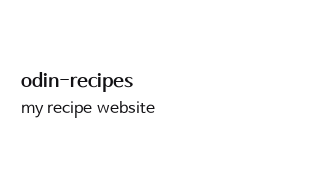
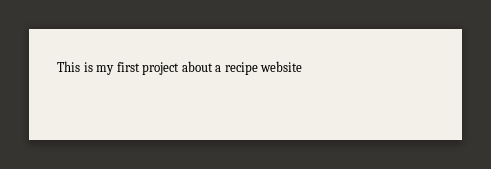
[21,72,133,92] [21,104,44,118] odin-recipes // my -> [57,61,222,75] This is my first project about a

